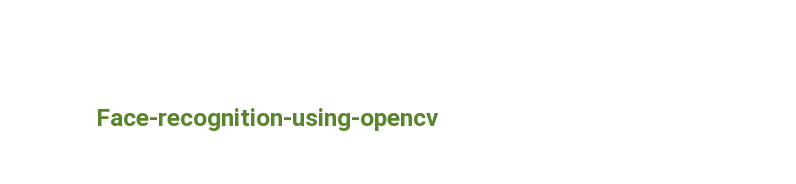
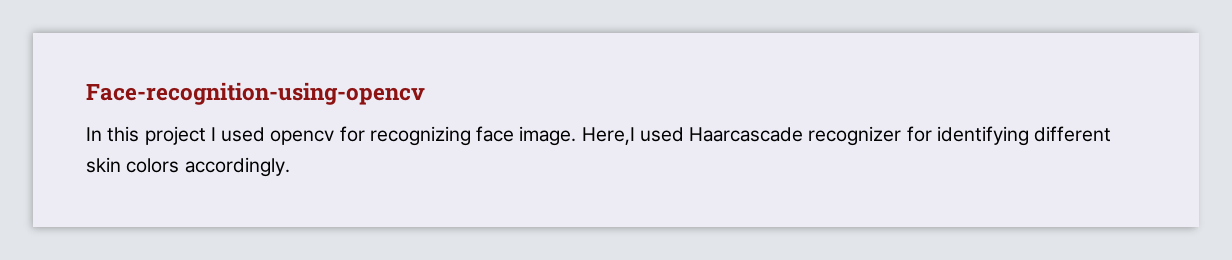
(439, 119) none -> [86,126,1112,146] [86,157,290,177] // In this project I used opencv for recognizing face image. Here,I used Haarcascade recognizer for identifying different skin colors accordingly.

